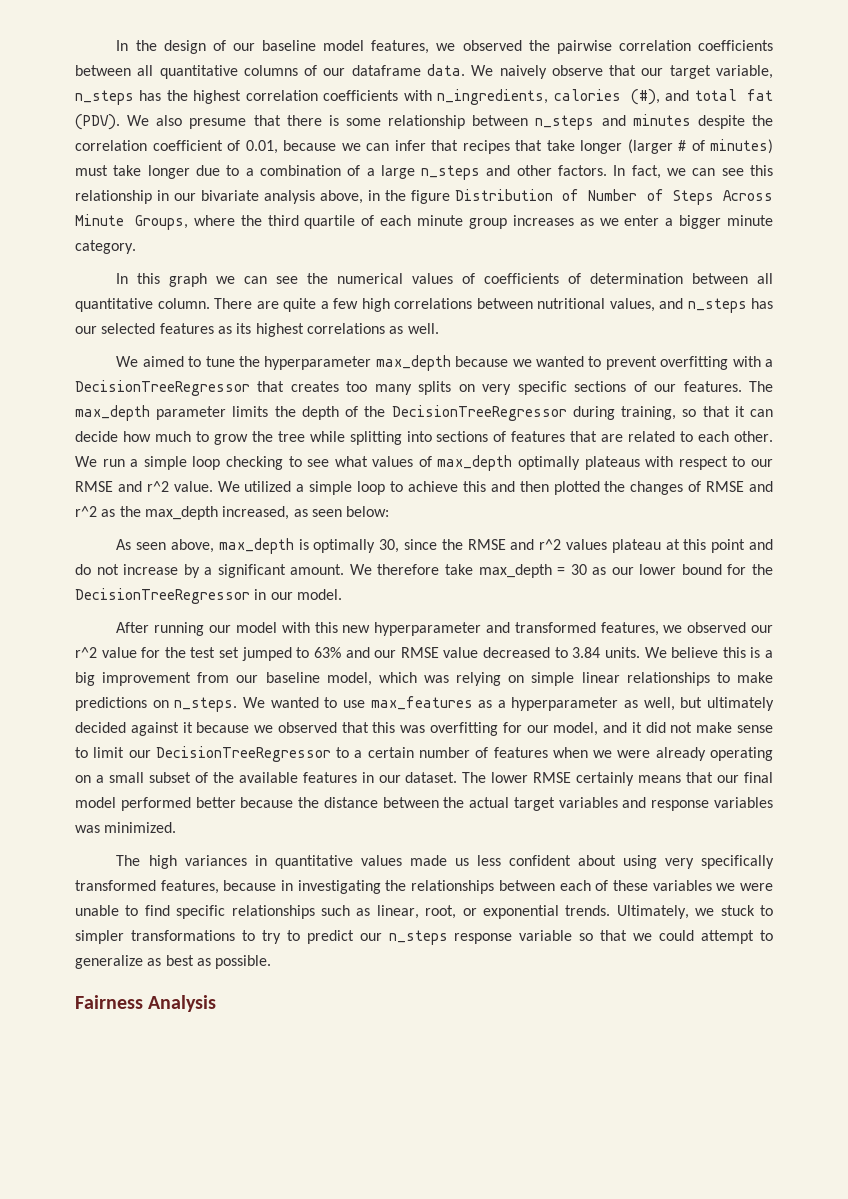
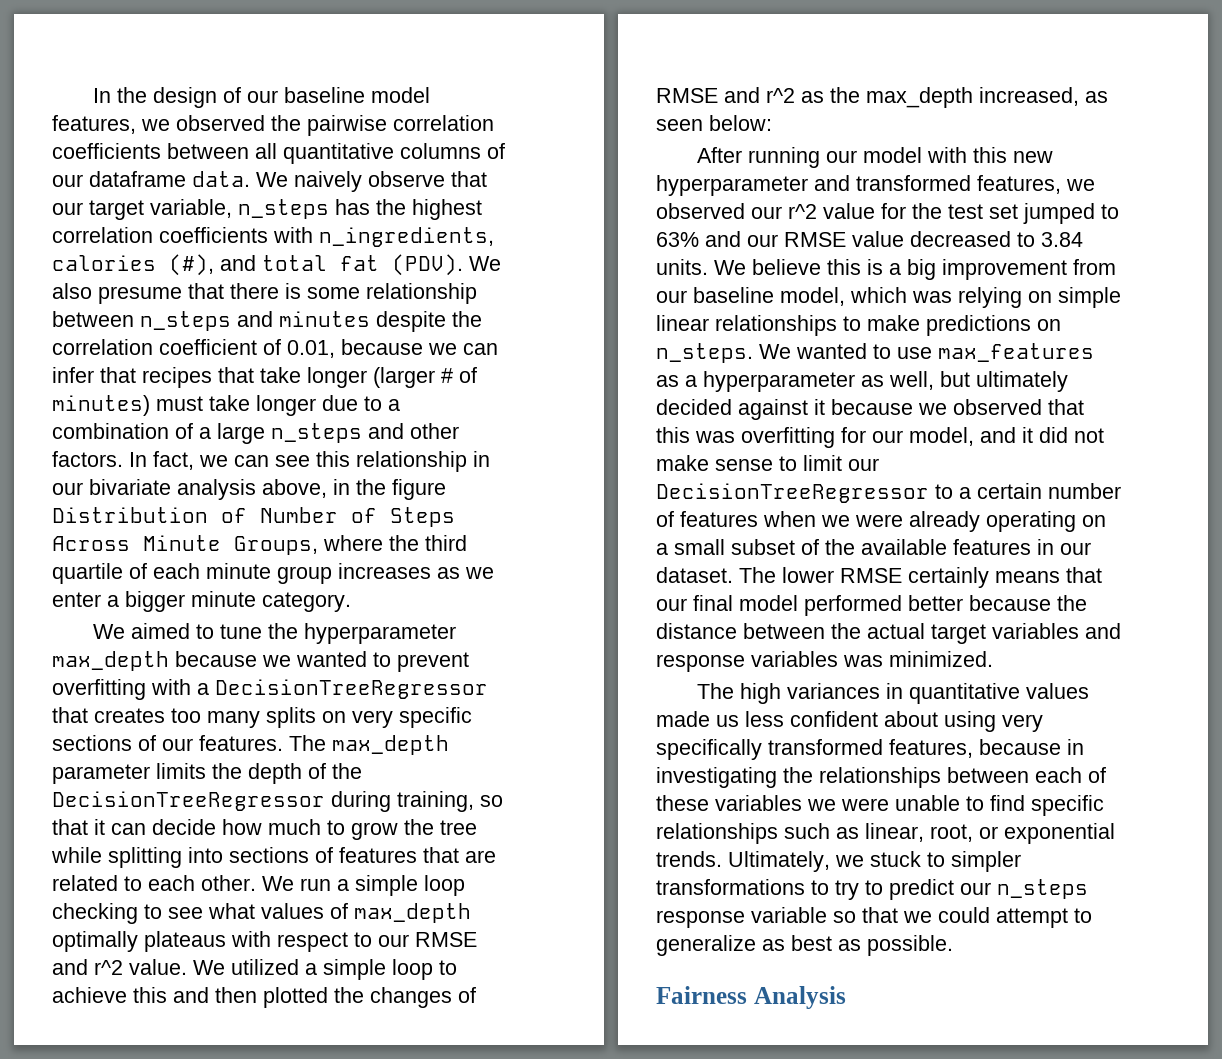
[116,273,773,287] [75,298,773,313] [75,323,439,337] // In this graph we can see the numerical values of coefficients of determination between all quantitative column. There are quite a few high correlations between nutritional values, and n_steps has our selected features as its highest correlations as well. -> (351, 602) none
[116,538,774,554] [75,564,773,578] [75,588,342,604] // As seen above, max_depth is optimally 30, since the RMSE and r^2 values plateau at this point and do not increase by a significant amount. We therefore take max_depth = 30 as our lower bound for the DecisionTreeRegressor in our model. -> (772, 123) none

